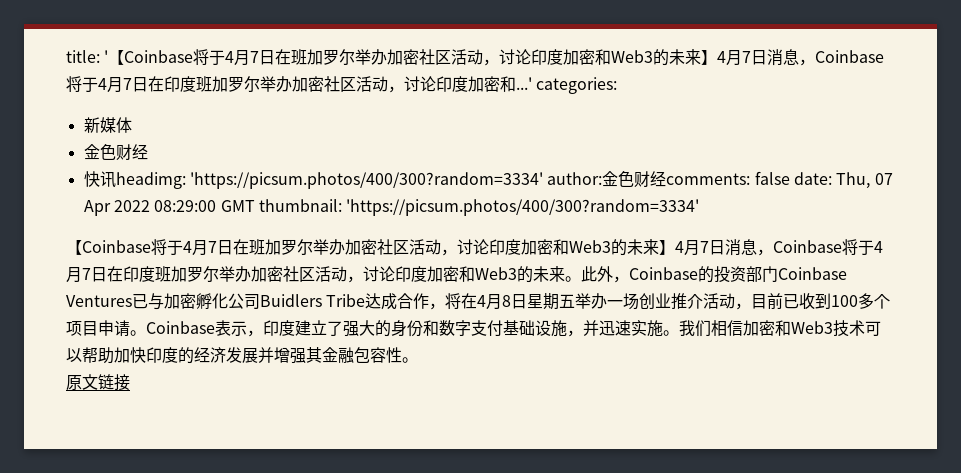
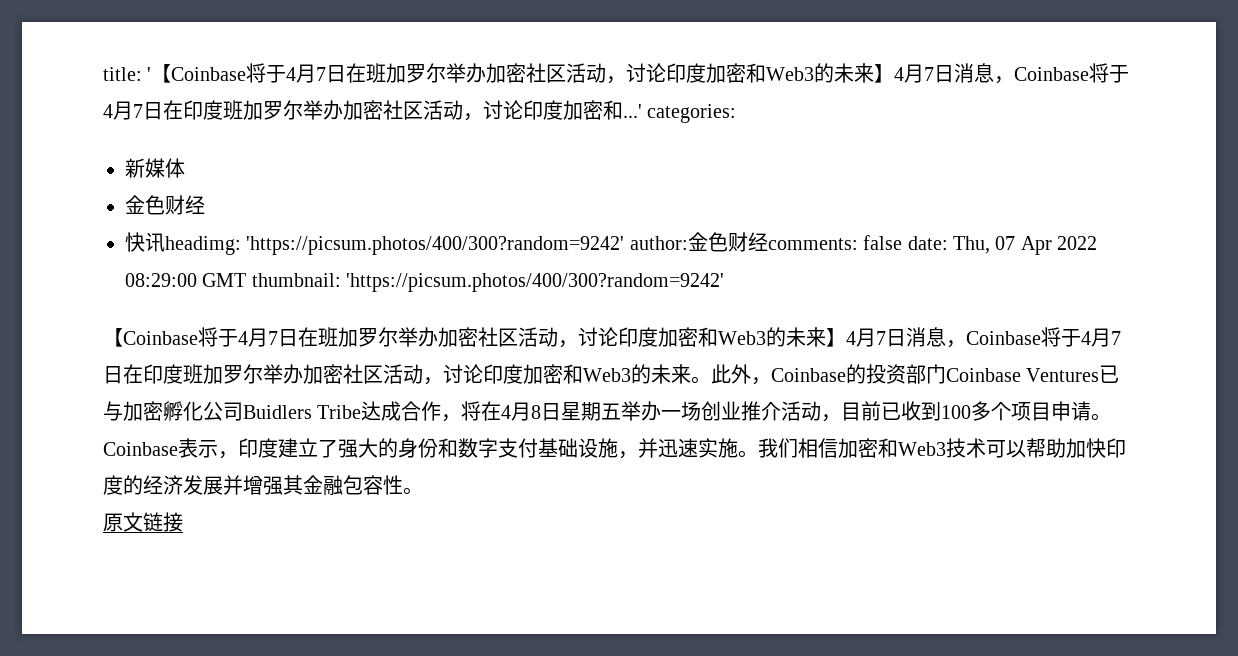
[189,172,543,189] 'https://picsum.photos/400/300?random=3334' -> [246,236,625,255] 'https://picsum.photos/400/300?random=9242'
[346,199,700,216] 'https://picsum.photos/400/300?random=3334' -> [346,273,725,292] 'https://picsum.photos/400/300?random=9242'

